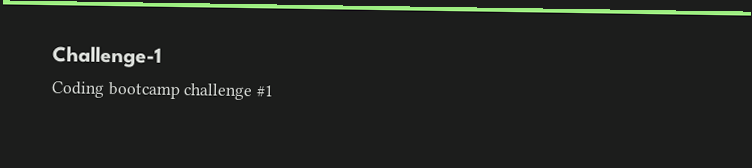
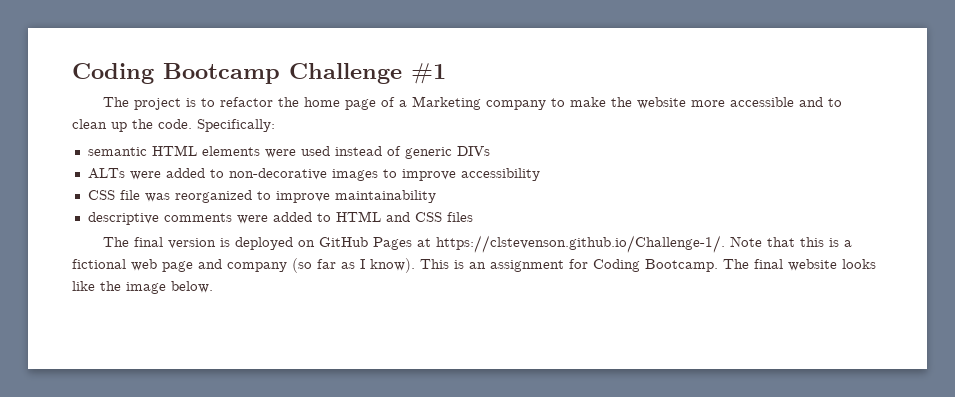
[52,46,162,68] [51,81,274,101] Challenge-1 // Coding bootcamp challenge #1 -> [72,63,446,84] [102,96,842,110] [72,119,275,132] [87,145,490,159] [87,168,540,181] [87,190,436,203] [87,211,473,225] [102,235,852,253] [72,258,876,273] [72,281,213,294] Coding Bootcamp Challenge #1 // The project is to refactor the home page of a Marketing company to make the website more accessible and to clean up the code. Specifically: // semantic HTML elements were used instead of generic DIVs // ALTs were added to non-decorative images to improve accessibility // CSS file was reorganized to improve maintainability // descriptive comments were added to HTML and CSS files // The final version is deployed on GitHub Pages at https://clstevenson.github.io/Challenge-1/. Note that this is a fictional web page and company (so far as I know). This is an assignment for Coding Bootcamp. The final website looks like the image below.

